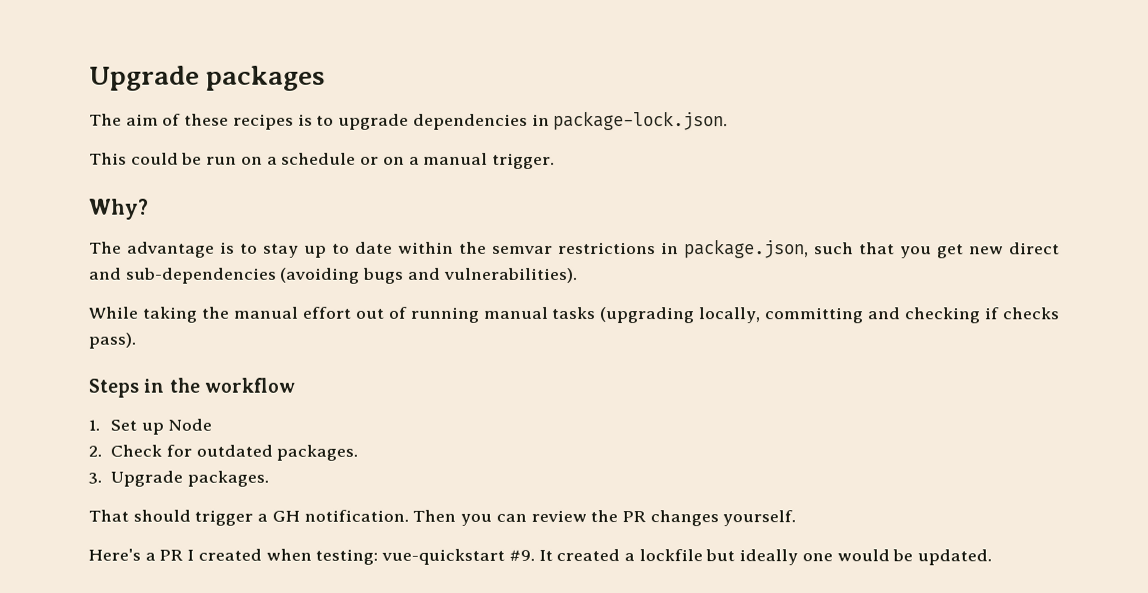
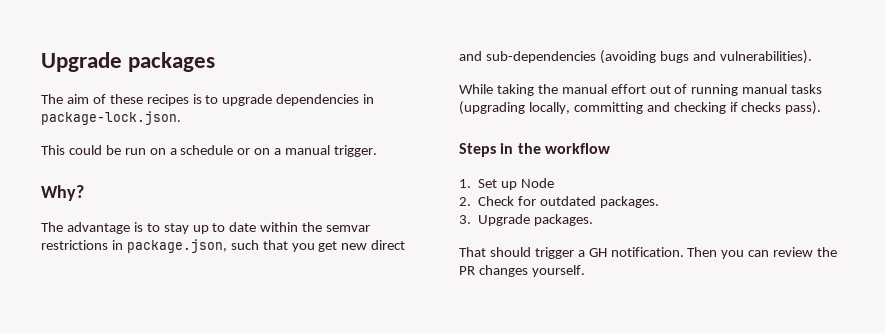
[88,548,993,566] // Here's a PR I created when testing: vue-quickstart #9. It created a lockfile but ideally one would be updated. -> (585, 271) none

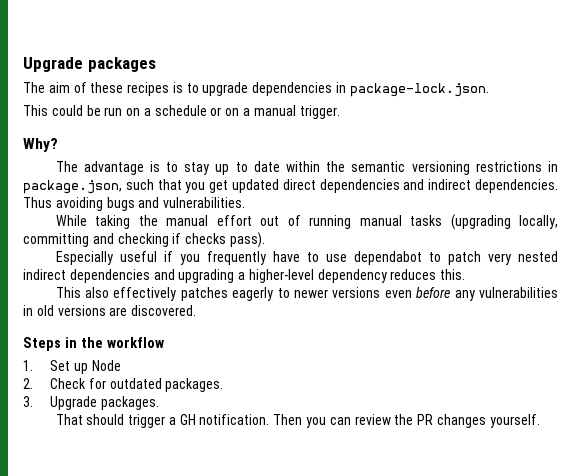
[326,225,371,232] semvar -> [351,161,470,175] semantic versioning
[341,240,406,250] [459,50,656,64] new direct and sub-dependencies (avoiding -> [232,179,559,193] [23,197,103,211] updated direct dependencies and indirect dependencies. Thus avoiding
[719,50,812,64] vulnerabilities). -> [163,197,246,208] vulnerabilities.
(822, 108) none -> [55,251,558,265] [23,269,466,283] [55,287,558,301] [23,305,197,316] // Especially useful if you frequently have to use dependabot to patch very nested indirect dependencies and upgrading a higher-level dependency reduces this. // This also effectively patches eagerly to newer versions even before any vulnerabilities in old versions are discovered.

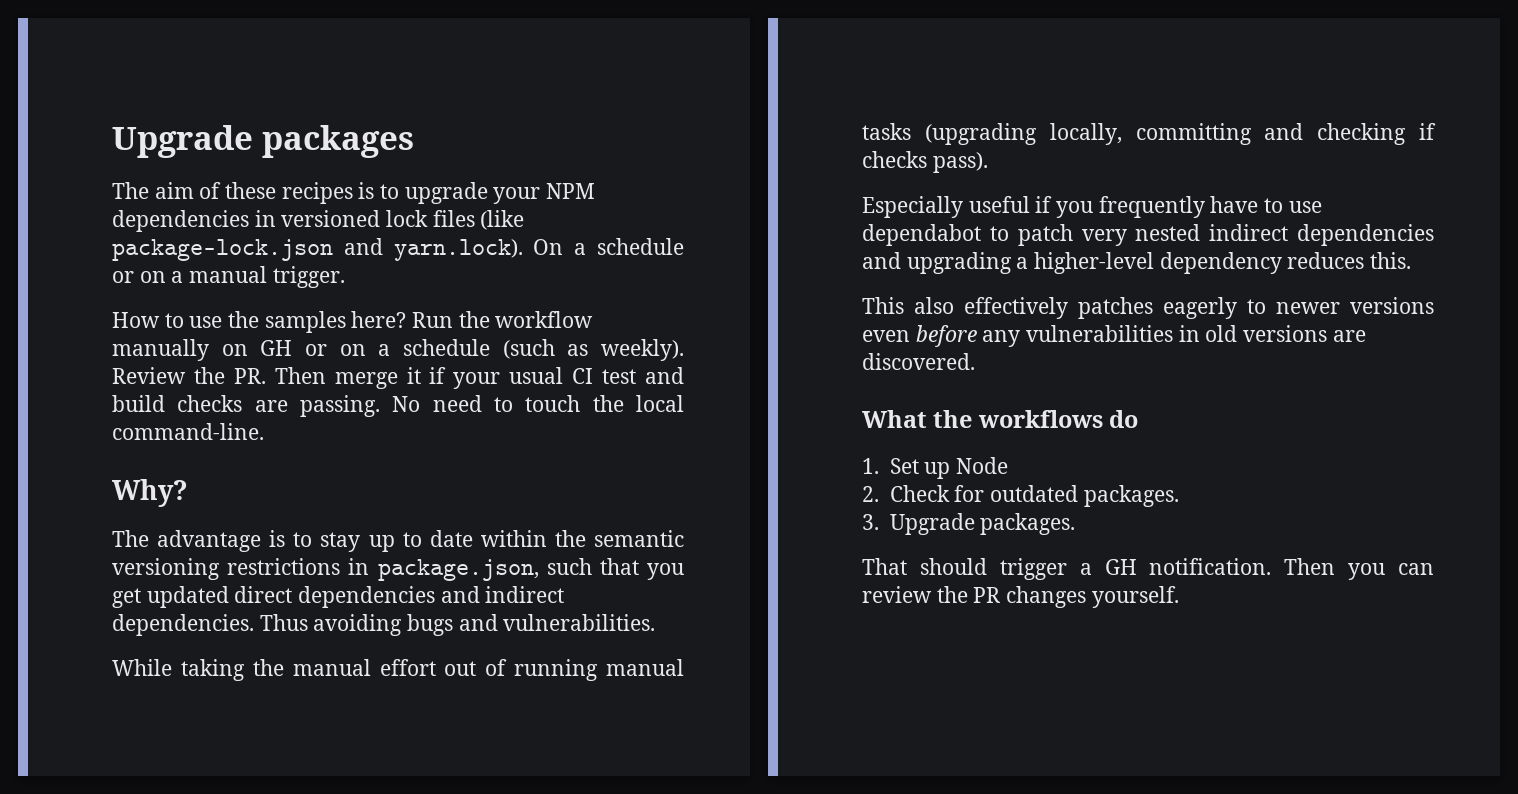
[252,82,489,97] [23,105,141,116] dependencies in package-lock.json. // This could be run on -> [493,183,596,204] [112,210,525,232] [112,238,564,261] your NPM dependencies in versioned lock files (like package-lock.json and yarn.lock). On
(340, 112) none -> [112,311,594,333] [112,339,684,361] [112,367,685,389] [112,395,684,417] [112,423,264,440] // How to use the samples here? Run the workflow manually on GH or on a schedule (such as weekly). Review the PR. Then merge it if your usual CI test and build checks are passing. No need to touch the local command-line.
[23,337,164,351] Steps in the workflow -> [862,410,1139,428] What the workflows do

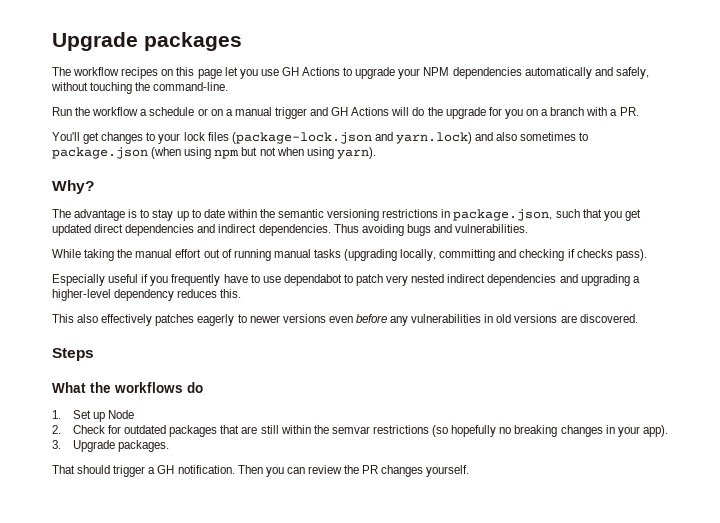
[154,182,375,204] aim of these recipes is -> [73,67,341,79] workflow recipes on this page let you use GH Actions
[254,210,525,230] [112,238,564,261] in versioned lock files (like package-lock.json and yarn.lock). On -> [524,67,649,79] [51,82,229,94] [52,107,139,116] automatically and safely, without touching the command-line. // Run the workflow
[272,266,345,288] [112,311,594,333] [112,339,684,361] [112,367,685,389] [112,395,684,417] [112,423,264,440] trigger. // How to use the samples here? Run the workflow manually on GH or on a schedule (such as weekly). Review the PR. Then merge it if your usual CI test and build checks are passing. No need to touch the local command-line. -> [274,107,639,119] [52,132,589,144] [52,147,376,159] trigger and GH Actions will do the upgrade for you on a branch with a PR. // You'll get changes to your lock files (package-lock.json and yarn.lock) and also sometimes to package.json (when using npm but not when using yarn).
(975, 361) none -> [52,348,94,361] // Steps
[1083,485,1179,507] packages. -> [169,425,668,437] packages that are still within the semvar restrictions (so hopefully no breaking changes in your app).

